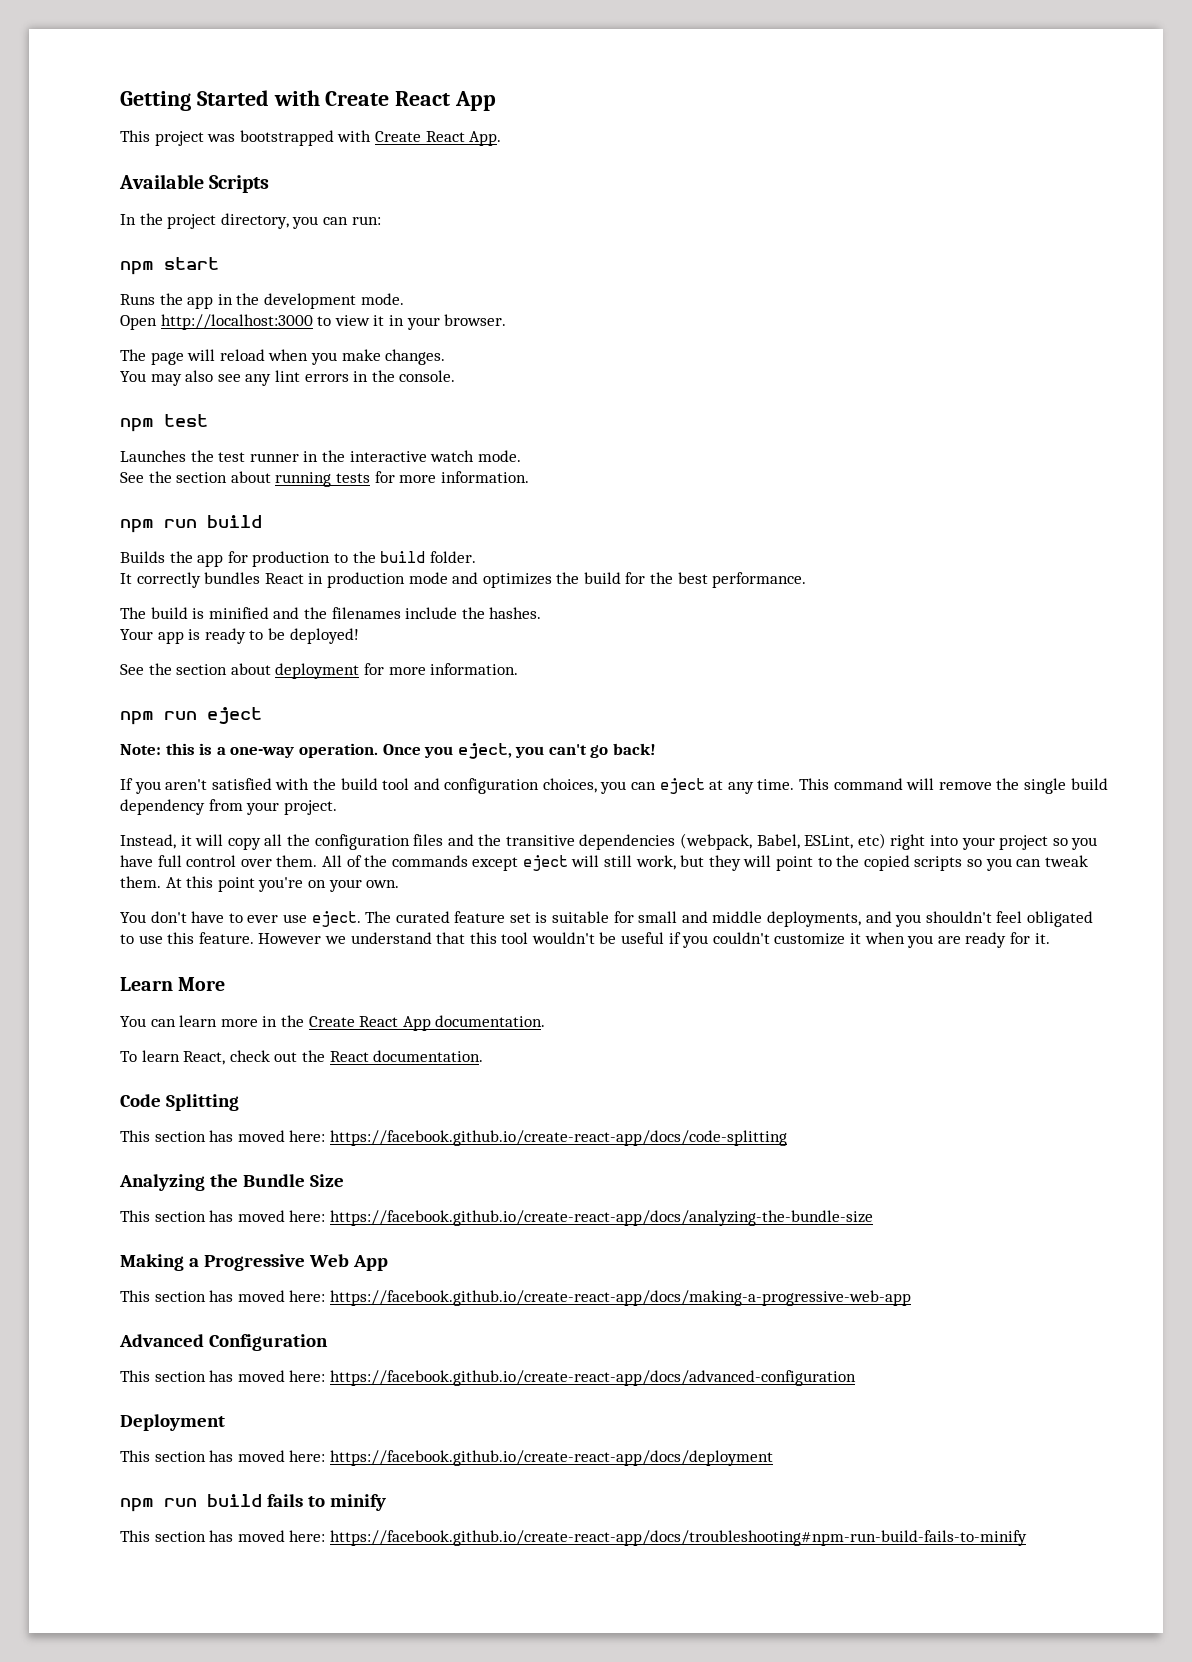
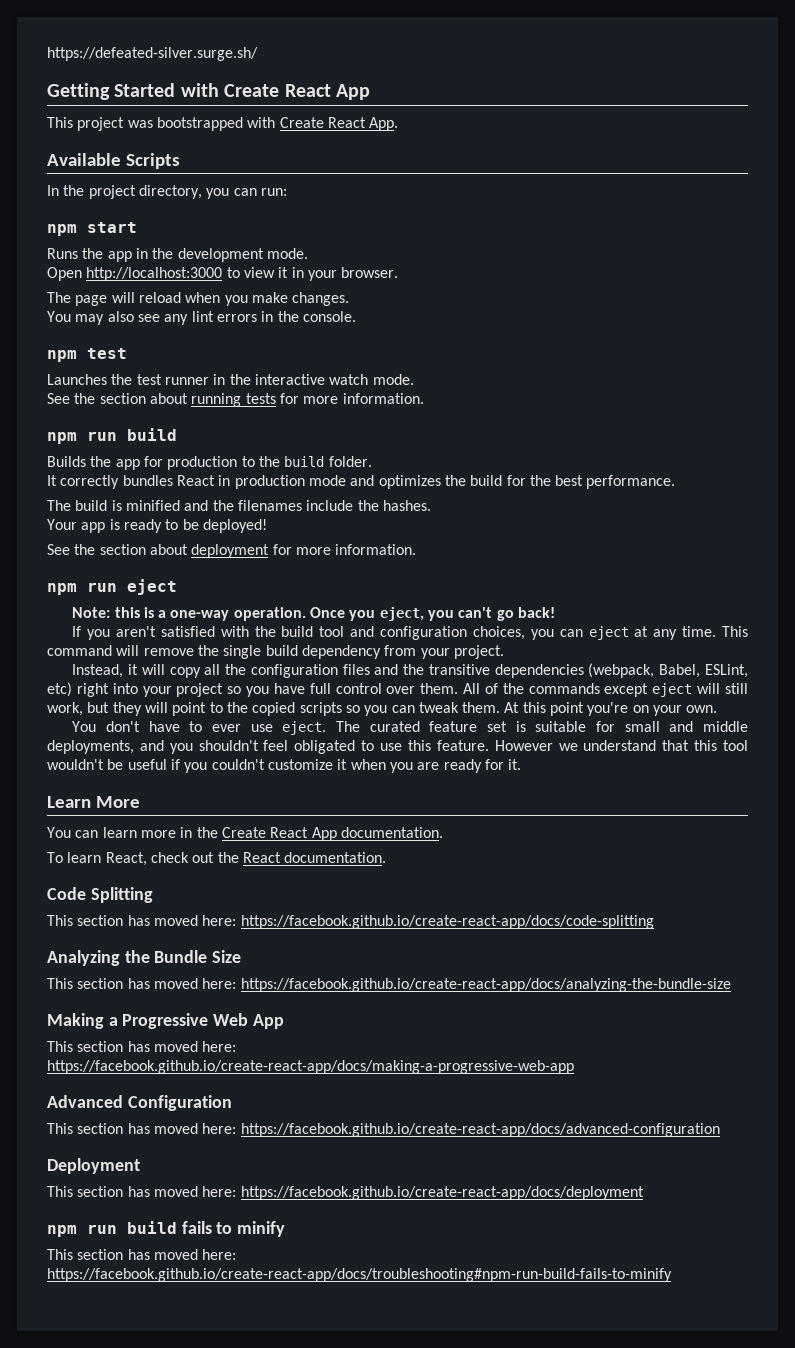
(120, 101) none -> [47,47,258,61] https://defeated-silver.surge.sh/ //

